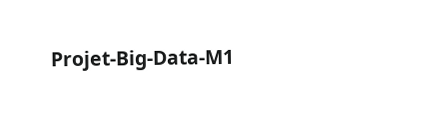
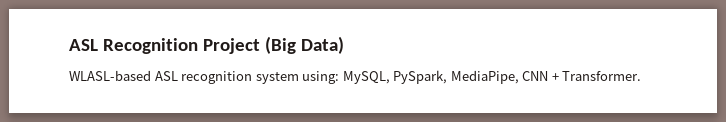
[50,48,235,72] Projet-Big-Data-M1 -> [69,36,344,54] [69,70,642,84] ASL Recognition Project (Big Data) // WLASL-based ASL recognition system using: MySQL, PySpark, MediaPipe, CNN + Transformer.

